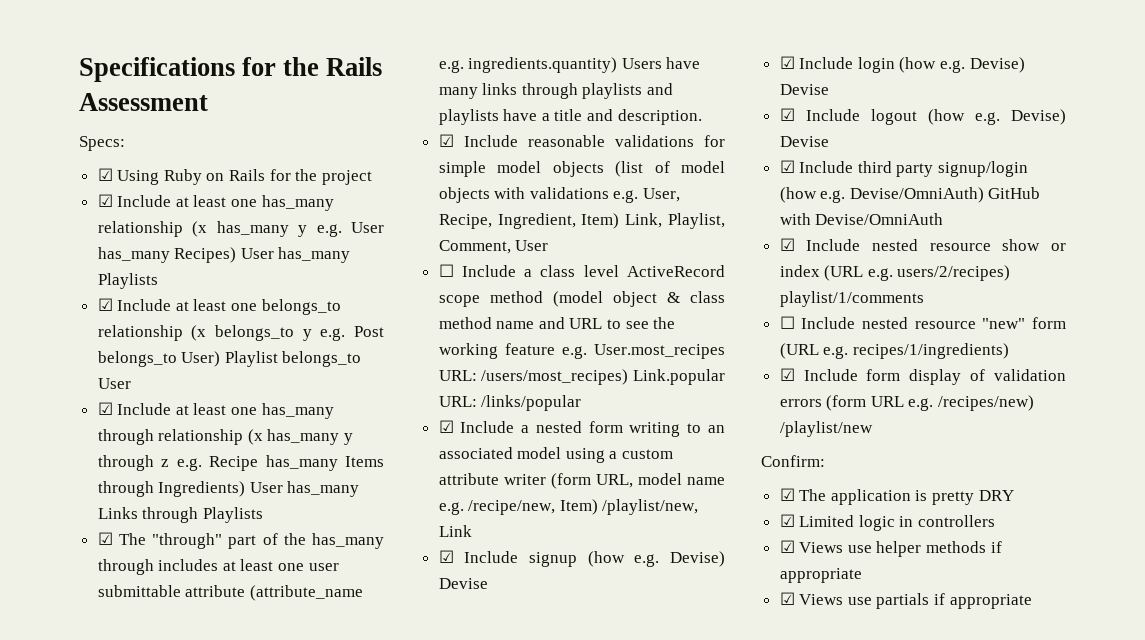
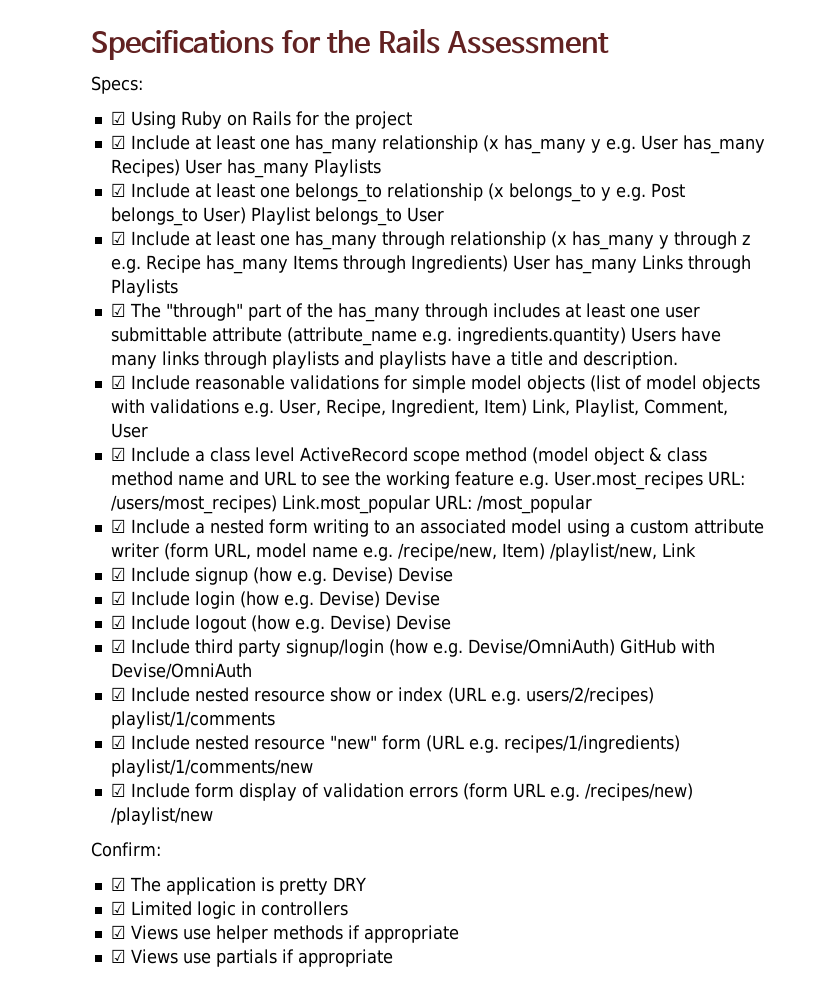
[438,264,454,277] ☐ -> [110,447,126,461] ☑
[633,369,725,385] [438,395,582,411] Link.popular URL: /links/popular -> [281,495,592,514] Link.most_popular URL: /most_popular
[779,316,795,329] ☐ -> [110,735,126,749] ☑
(1009, 351) none -> [110,759,313,777] playlist/1/comments/new

